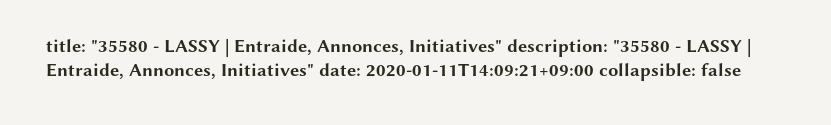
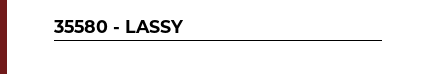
[46,39,751,57] [46,63,741,81] title: "35580 - LASSY | Entraide, Annonces, Initiatives" description: "35580 - LASSY | Entraide, Annonces, Initiatives" date: 2020-01-11T14:09:21+09:00 collapsible: false -> [53,20,184,33] 35580 - LASSY

